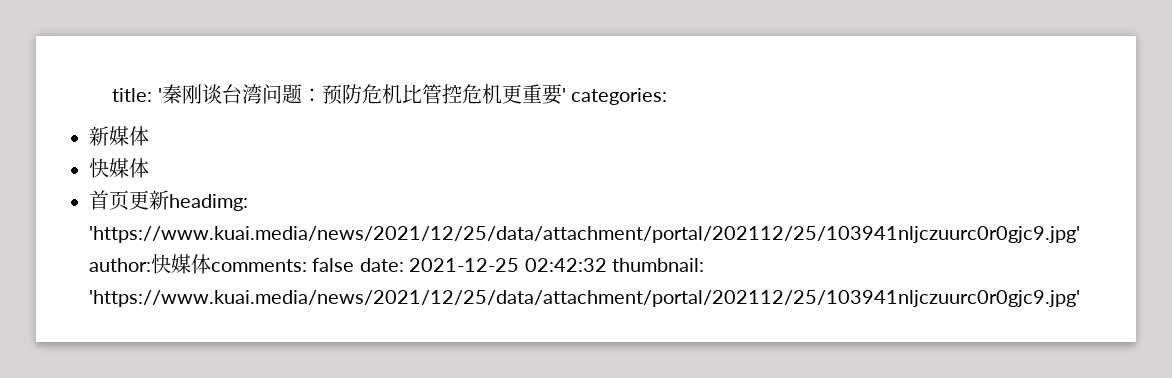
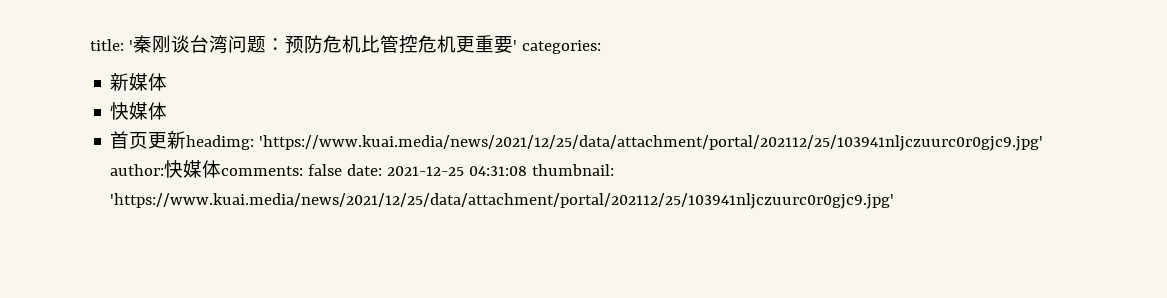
[524,258,607,272] 02:42:32 -> [469,166,528,176] 04:31:08

